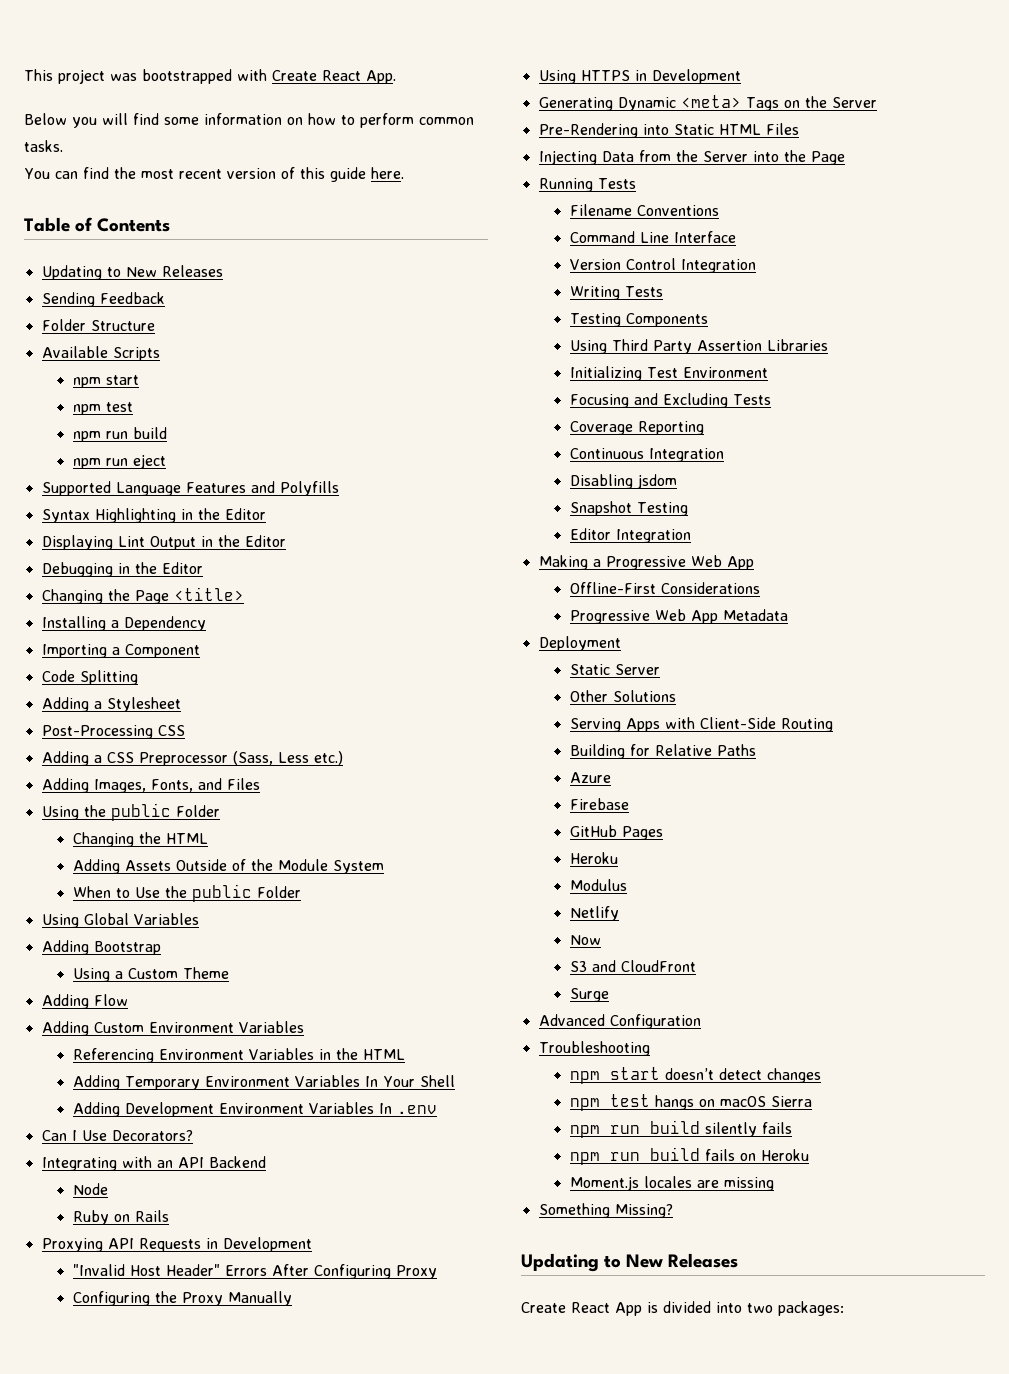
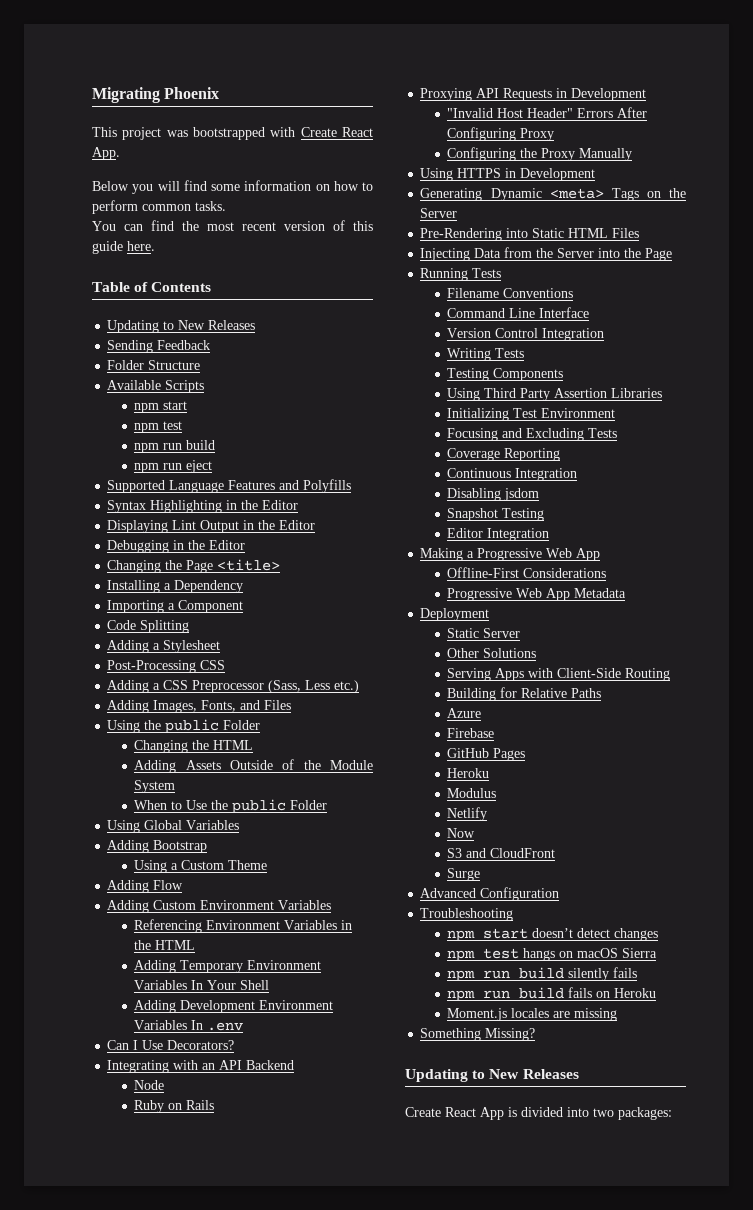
(24, 75) none -> [92,87,220,103] Migrating Phoenix //

